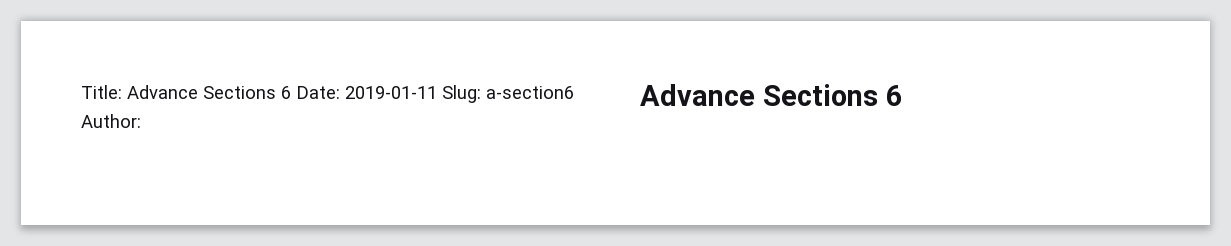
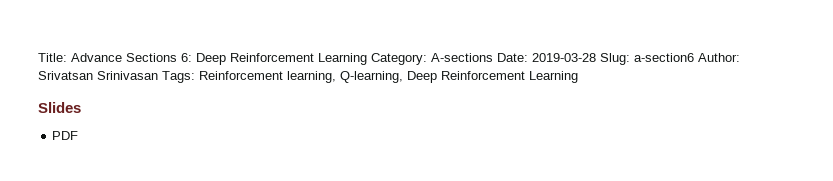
[281,85,574,103] [81,114,141,128] [640,84,903,106] 6 Date: 2019-01-11 Slug: a-section6 Author: // Advance Sections 6 -> [181,53,740,65] [38,71,578,83] [38,102,81,113] [52,131,79,140] 6: Deep Reinforcement Learning Category: A-sections Date: 2019-03-28 Slug: a-section6 Author: Srivatsan Srinivasan Tags: Reinforcement learning, Q-learning, Deep Reinforcement Learning // Slides // PDF

